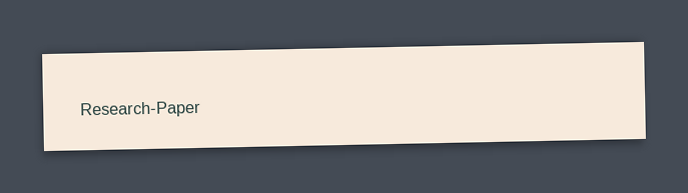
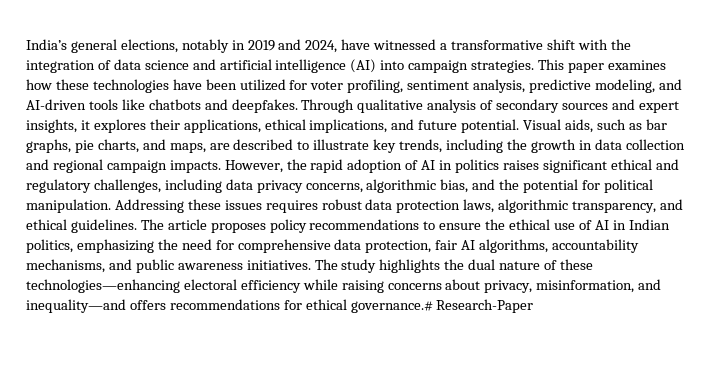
(80, 109) none -> [26,39,631,53] [26,59,666,73] [26,79,682,93] [26,99,679,113] [26,119,667,133] [26,139,685,153] [26,159,679,173] [26,179,653,193] [26,199,684,213] [26,219,670,233] [26,239,640,253] [26,259,593,273] [26,279,662,293] [26,299,433,313] India’s general elections, notably in 2019 and 2024, have witnessed a transformative shift with the integration of data science and artificial intelligence (AI) into campaign strategies. This paper examines how these technologies have been utilized for voter profiling, sentiment analysis, predictive modeling, and AI-driven tools like chatbots and deepfakes. Through qualitative analysis of secondary sources and expert insights, it explores their applications, ethical implications, and future potential. Visual aids, such as bar graphs, pie charts, and maps, are described to illustrate key trends, including the growth in data collection and regional campaign impacts. However, the rapid adoption of AI in politics raises significant ethical and regulatory challenges, including data privacy concerns, algorithmic bias, and the potential for political manipulation. Addressing these issues requires robust data protection laws, algorithmic transparency, and ethical guidelines. The article proposes policy recommendations to ensure the ethical use of AI in Indian politics, emphasizing the need for comprehensive data protection, fair AI algorithms, accountability mechanisms, and public awareness initiatives. The study highlights the dual nature of these technologies—enhancing electoral efficiency while raising concerns about privacy, misinformation, and inequality—and offers recommendations for ethical governance.#

